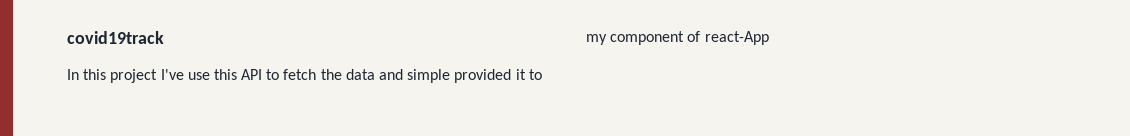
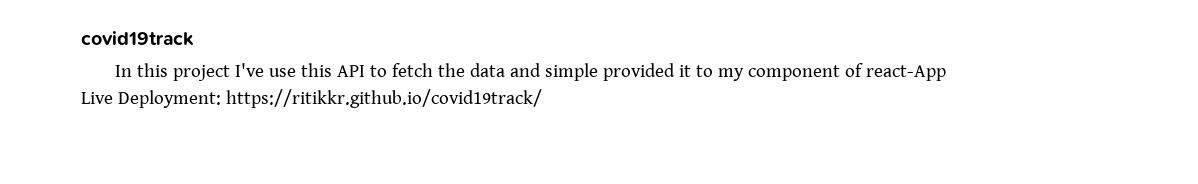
(769, 38) none -> [81,89,542,108] // Live Deployment: https://ritikkr.github.io/covid19track/

